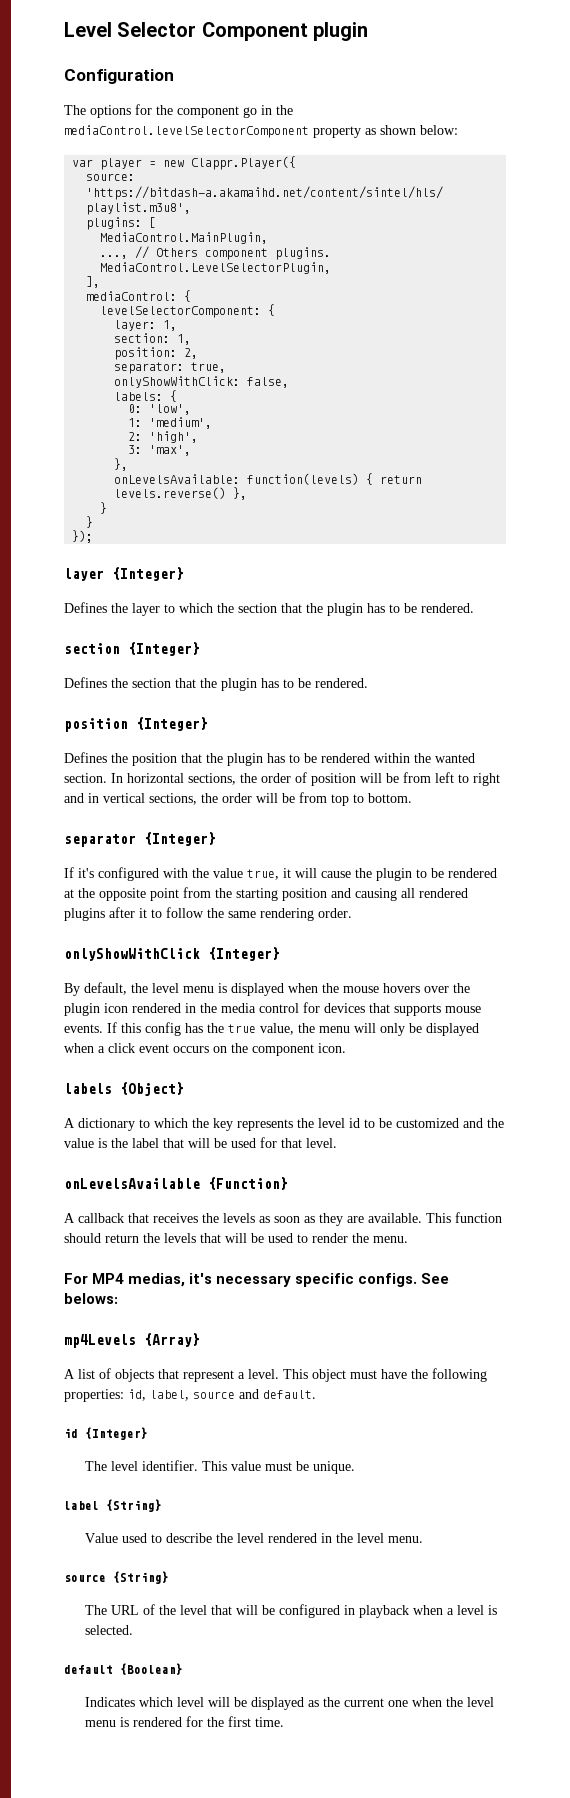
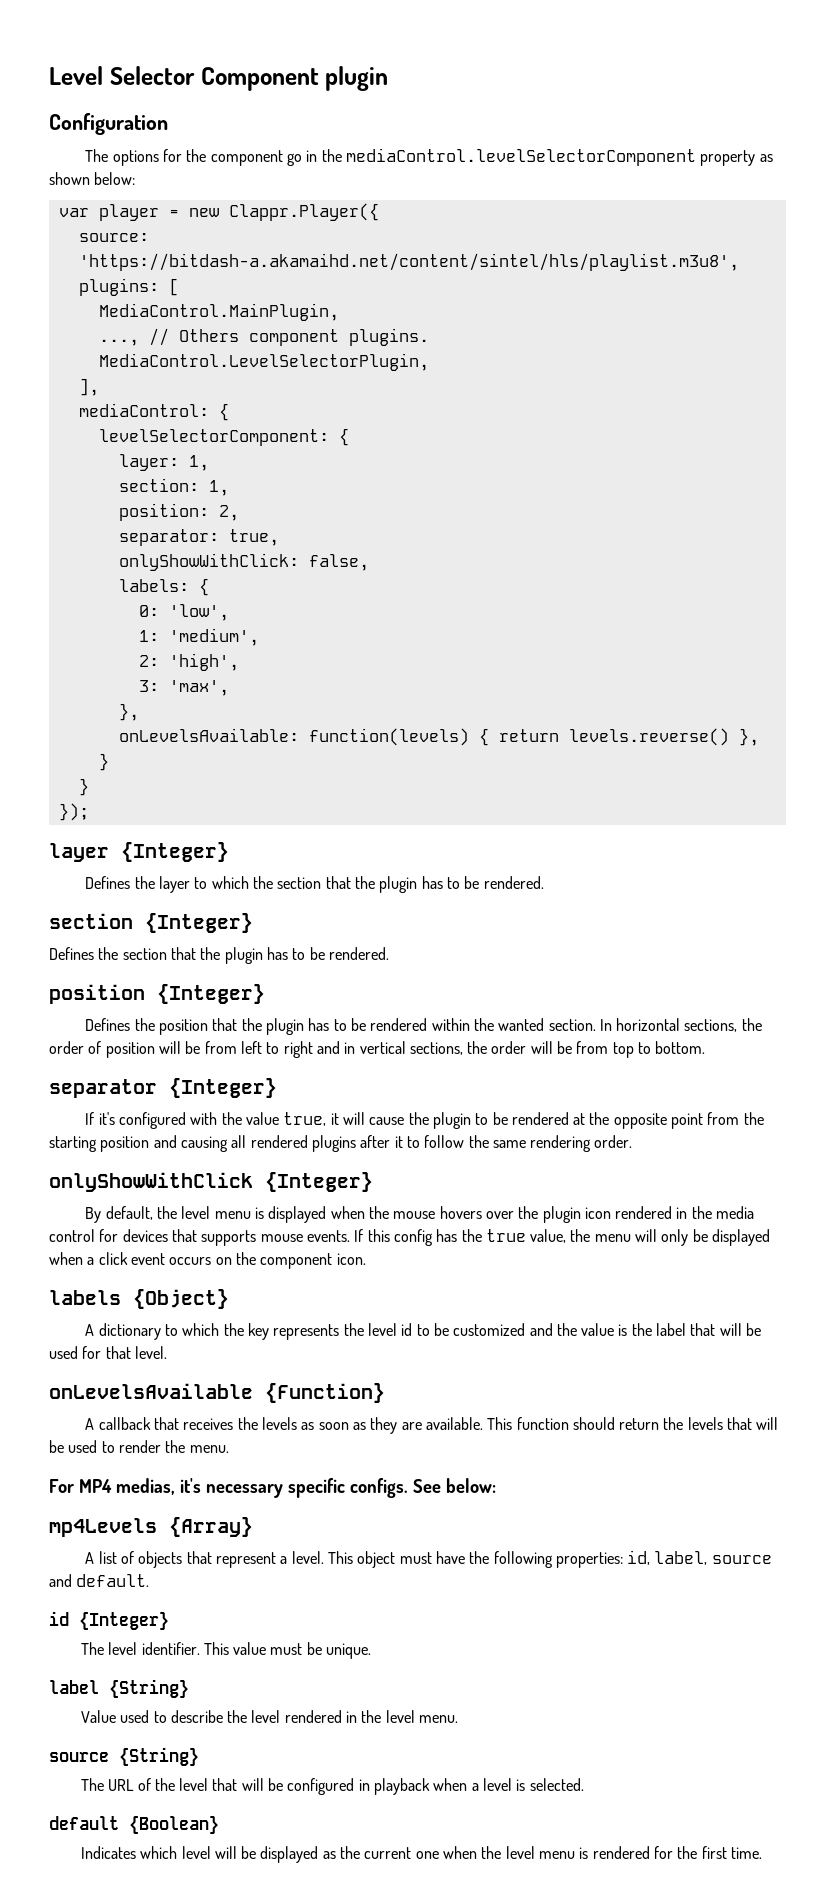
[64,1293,118,1304] belows: -> [445,1478,496,1493] below:

